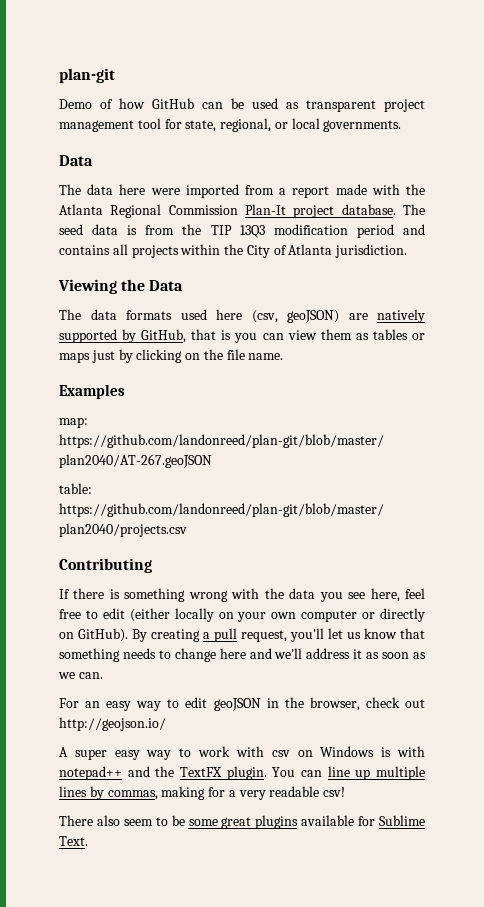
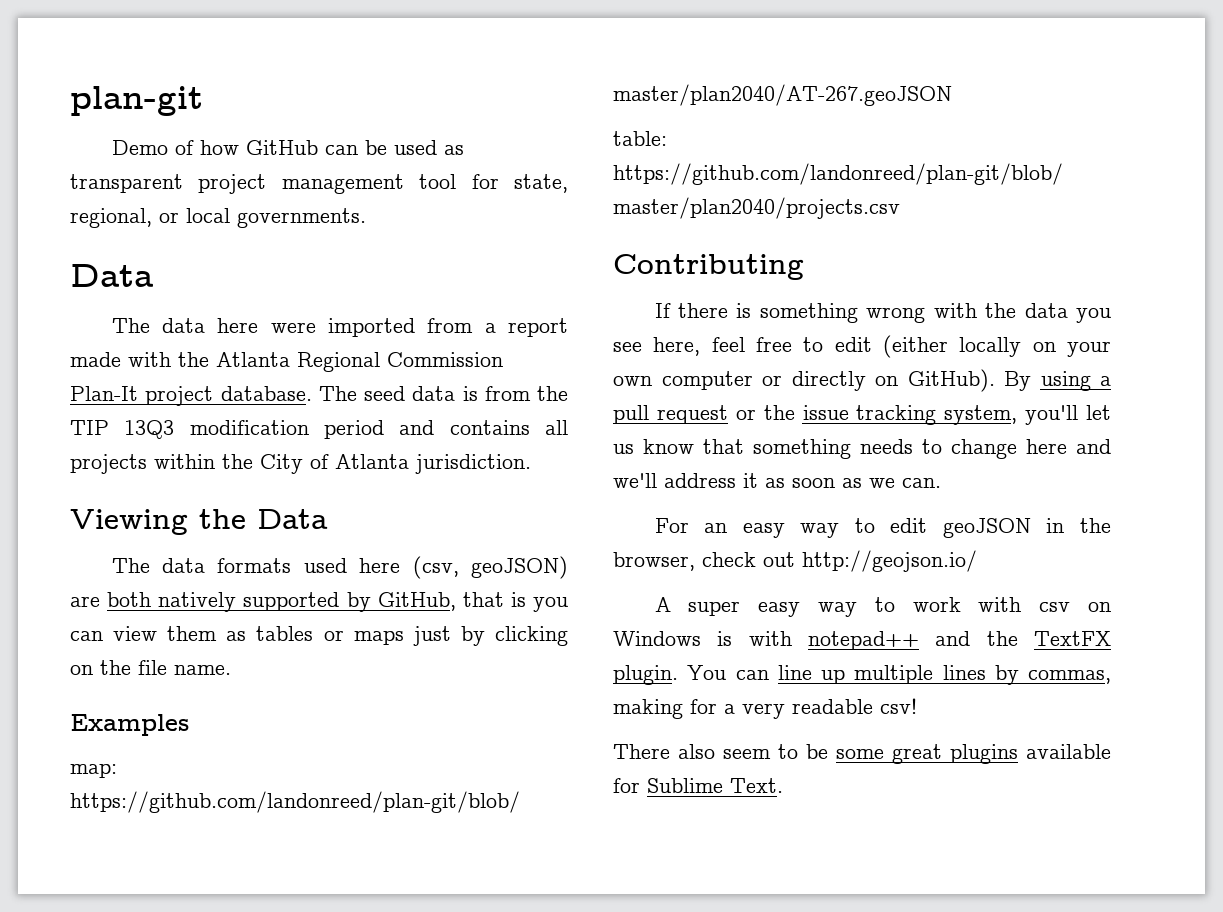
(368, 316) none -> [107,592,152,607] both
[151,629,200,642] creating -> [1040,371,1091,391] using
[241,630,287,642] request, -> [656,405,1018,425] request or the issue tracking system,

